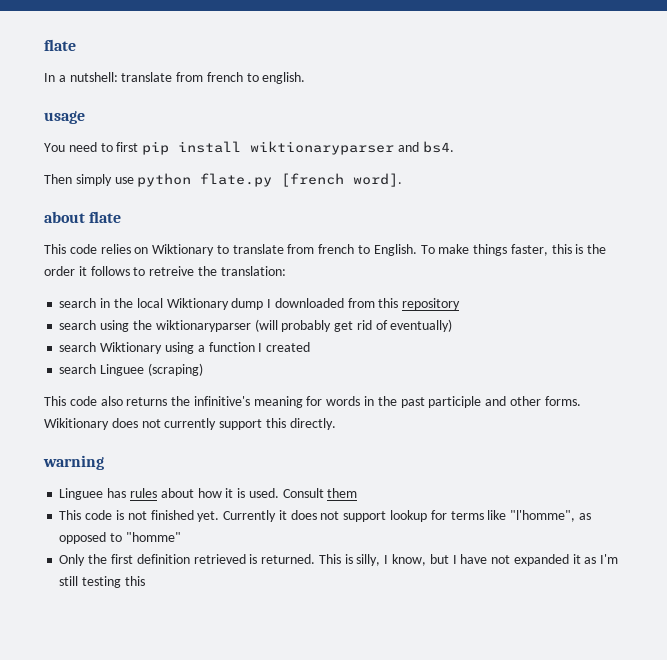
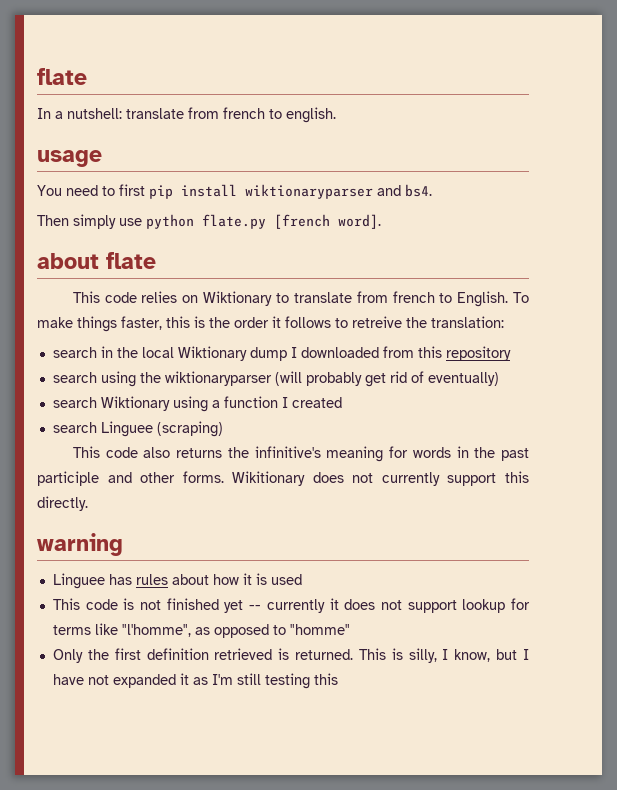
[248,488,358,498] used. Consult them -> [270,574,302,585] used
[197,510,277,522] yet. Currently -> [224,599,325,613] yet -- currently

